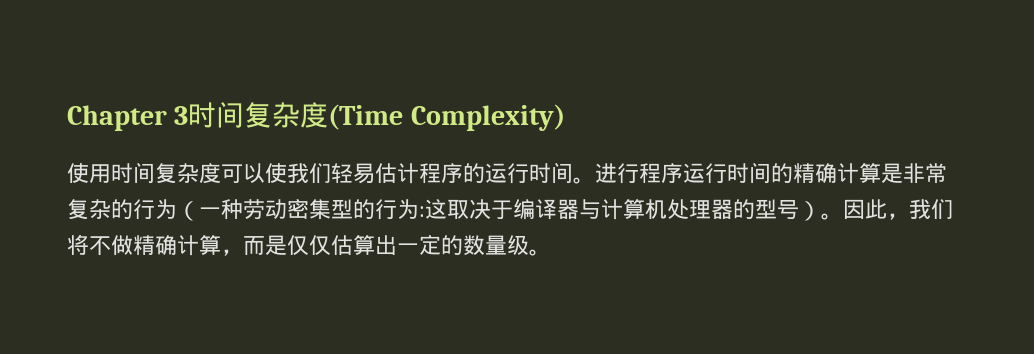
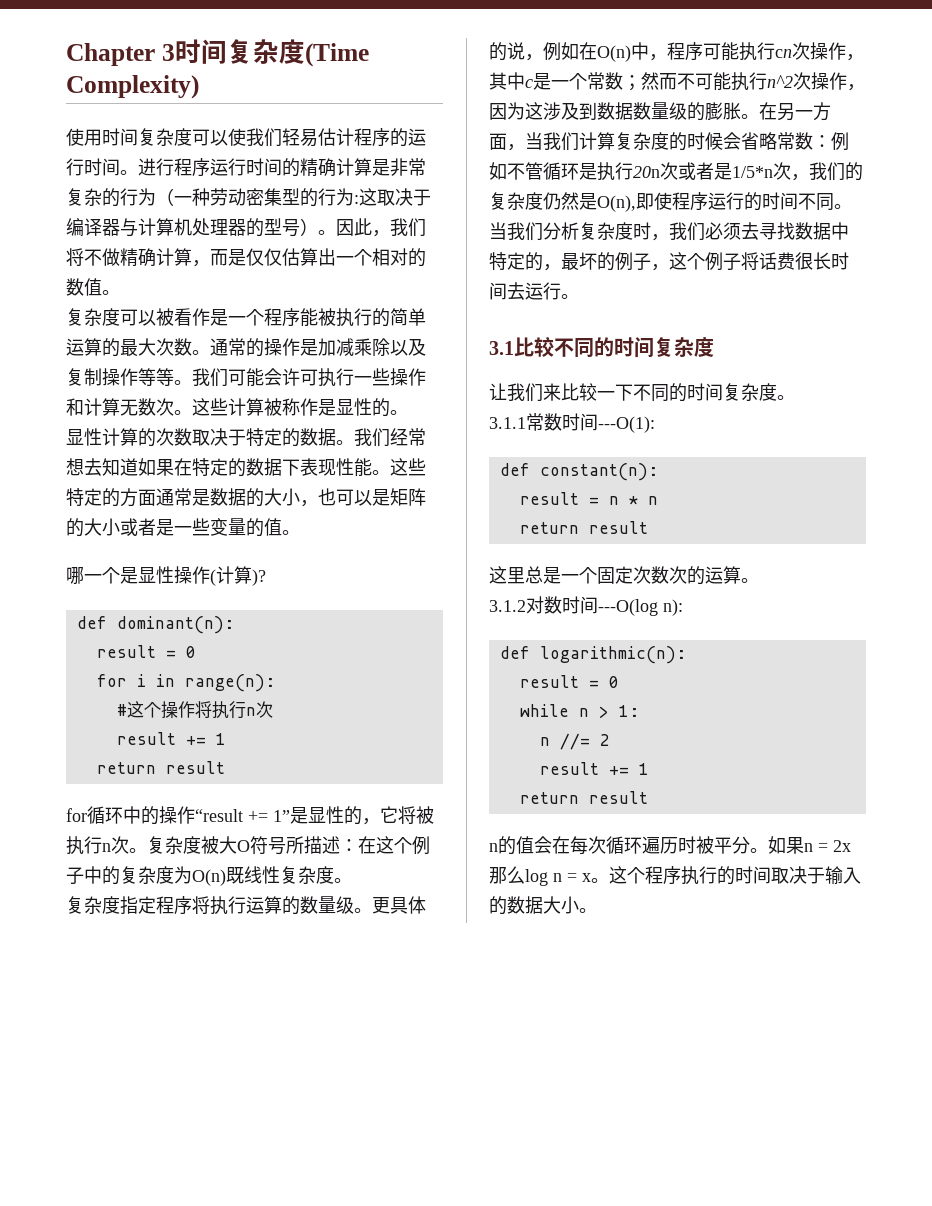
[419,235,529,256] 定的数量级 -> [354,248,426,267] [66,278,120,296] [66,308,426,327] [66,338,426,357] [66,368,426,387] [66,398,408,417] [66,428,426,447] [66,458,426,477] [66,488,426,507] [66,518,300,537] [66,566,266,586] [76,616,234,634] [96,645,196,658] [96,674,275,692] [116,701,273,719] [116,732,226,745] [96,761,225,774] [66,806,434,825] [66,836,430,855] [66,866,352,886] [66,896,426,915] [489,42,864,62] [489,72,865,91] [489,102,831,121] [489,132,849,151] [489,162,863,181] [489,192,852,212] [489,222,849,241] [489,252,849,271] [489,282,579,300] [489,336,714,358] [489,383,795,402] [489,413,655,433] [499,463,658,481] [519,492,658,505] [519,521,648,534] [489,566,759,585] [489,596,683,616] [499,646,686,664] [519,675,619,688] [519,704,639,718] [539,733,610,750] [539,762,649,775] [519,791,648,804] [489,836,851,855] [489,866,861,886] [489,896,579,915] 个相对的数值。 // 复杂度可以被看作是一个程序能被执行的简单运算的最大次数。通常的操作是加减乘除以及复制操作等等。我们可能会许可执行一些操作和计算无数次。这些计算被称作是显性的。 // 显性计算的次数取决于特定的数据。我们经常想去知道如果在特定的数据下表现性能。这些特定的方面通常是数据的大小，也可以是矩阵的大小或者是一些变量的值。 // 哪一个是显性操作(计算)? // def dominant(n): // result = 0 // for i in range(n): // #这个操作将执行n次 // result += 1 // return result // for循环中的操作“result += 1”是显性的，它将被执行n次。复杂度被大O符号所描述：在这个例子中的复杂度为O(n)既线性复杂度。 // 复杂度指定程序将执行运算的数量级。更具体的说，例如在O(n)中，程序可能执行cn次操作，其中c是一个常数；然而不可能执行n^2次操作，因为这涉及到数据数量级的膨胀。在另一方面，当我们计算复杂度的时候会省略常数：例如不管循环是执行20n次或者是1/5*n次，我们的复杂度仍然是O(n),即使程序运行的时间不同。当我们分析复杂度时，我们必须去寻找数据中特定的，最坏的例子，这个例子将话费很长时间去运行。 // 3.1比较不同的时间复杂度 // 让我们来比较一下不同的时间复杂度。 // 3.1.1常数时间---O(1): // def constant(n): // result = n * n // return result // 这里总是一个固定次数次的运算。 // 3.1.2对数时间---O(log n): // def logarithmic(n): // result = 0 // while n > 1: // n //= 2 // result += 1 // return result // n的值会在每次循环遍历时被平分。如果n = 2x那么log n = x。这个程序执行的时间取决于输入的数据大小

